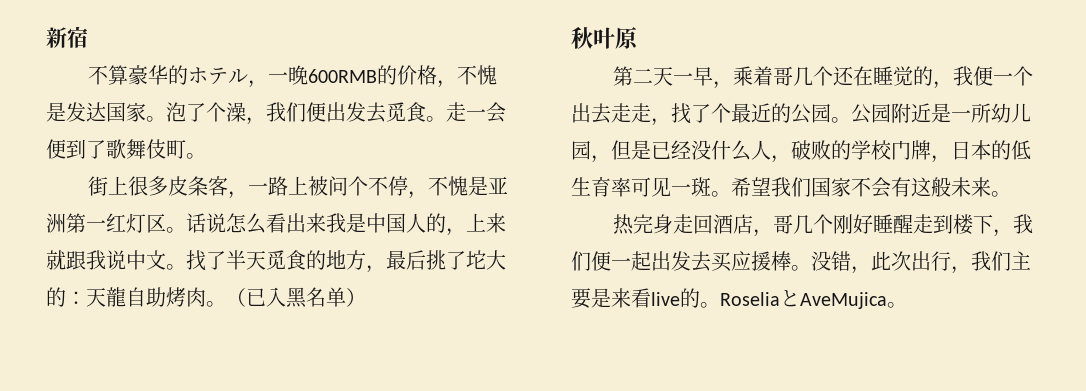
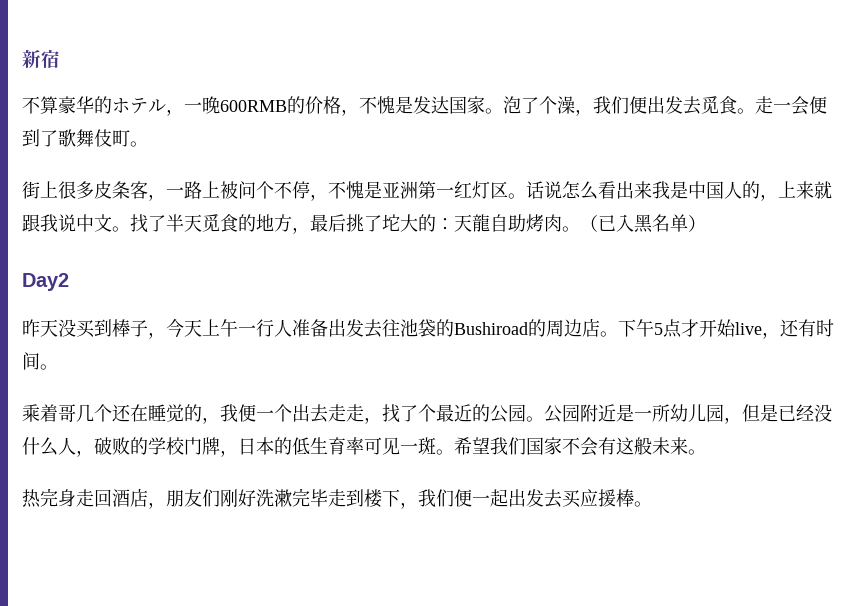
[571,26,638,49] [612,66,733,89] 秋叶原 // 第二天一早， -> [22,273,69,291] [22,318,834,339] [22,352,58,370] Day2 // 昨天没买到棒子，今天上午一行人准备出发去往池袋的Bushiroad的周边店。下午5点才开始live，还有时间。 //
[772,214,913,234] 哥几个刚好睡醒 -> [166,488,328,507] 朋友们刚好洗漱完毕
[811,251,1031,274] [571,288,907,309] 没错，此次出行，我们主要是来看live的。RoseliaとAveMujica。 -> (652, 504) none

